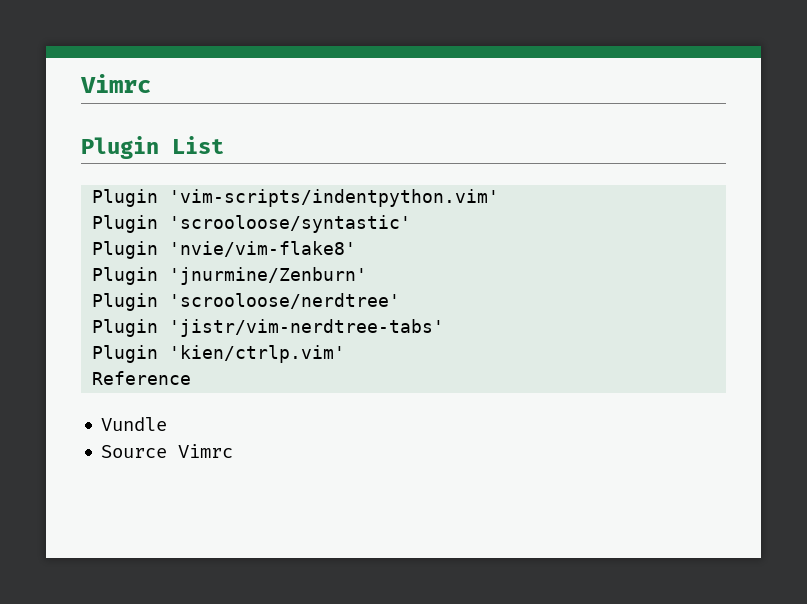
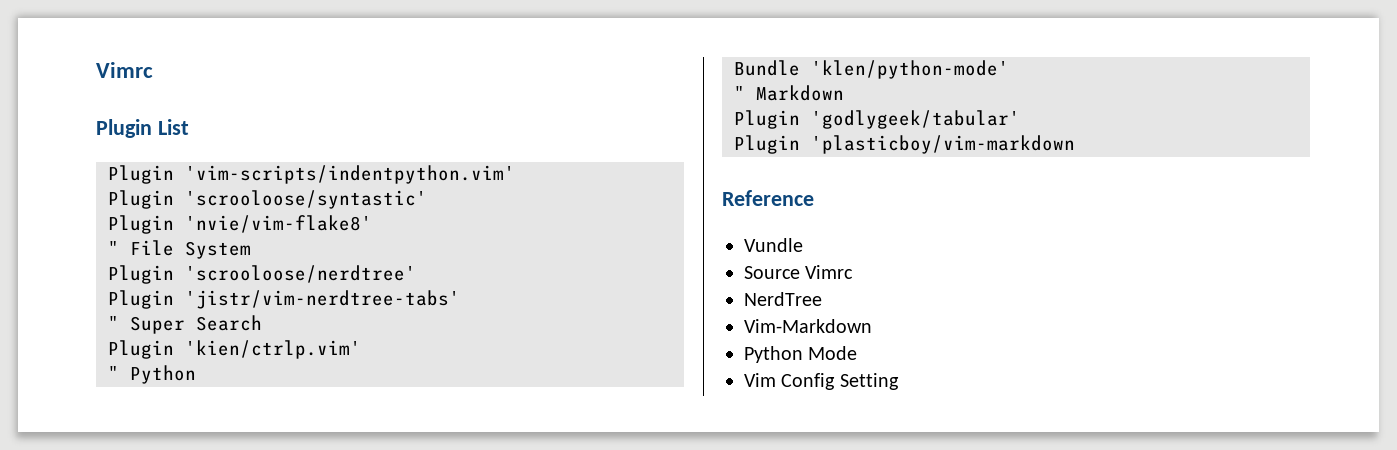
[92,267,368,285] Plugin 'jnurmine/Zenburn' -> [108,240,251,259] " File System
(445, 328) none -> [108,315,262,334] // " Super Search
[92,371,192,385] [101,417,168,431] [101,444,234,458] Reference // Vundle // Source Vimrc -> [108,365,196,384] [734,60,1009,79] [734,85,844,101] [734,110,1020,129] [734,135,1075,154] [722,190,814,206] [744,238,803,252] [744,265,854,279] [744,292,822,306] [744,319,872,333] [744,346,858,363] [744,373,899,390] " Python // Bundle 'klen/python-mode' // " Markdown // Plugin 'godlygeek/tabular' // Plugin 'plasticboy/vim-markdown // Reference // Vundle // Source Vimrc // NerdTree // Vim-Markdown // Python Mode // Vim Config Setting

